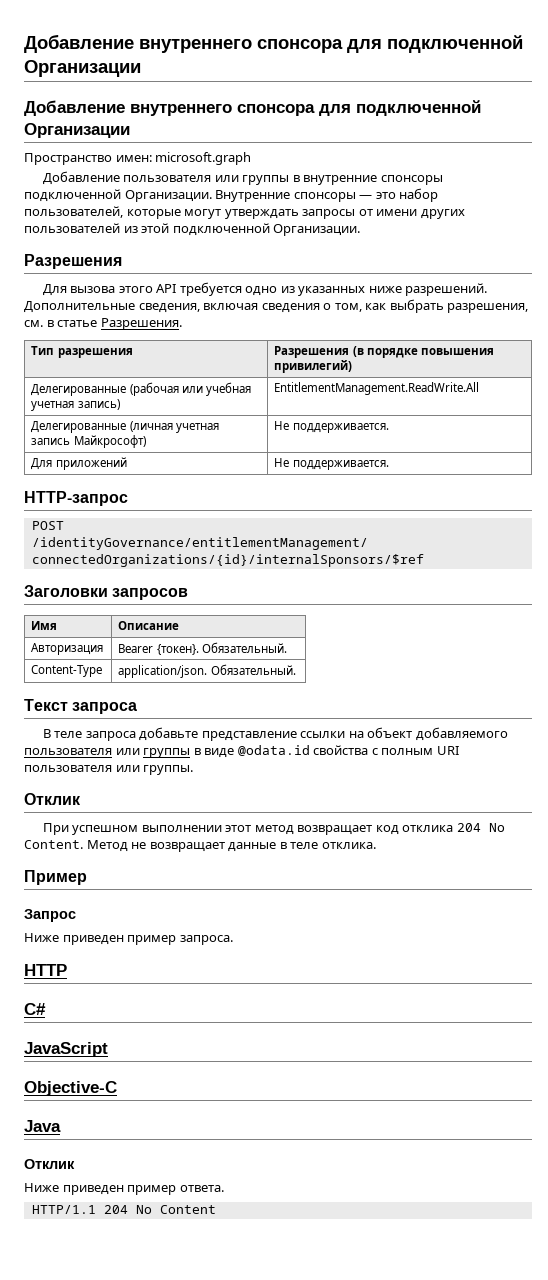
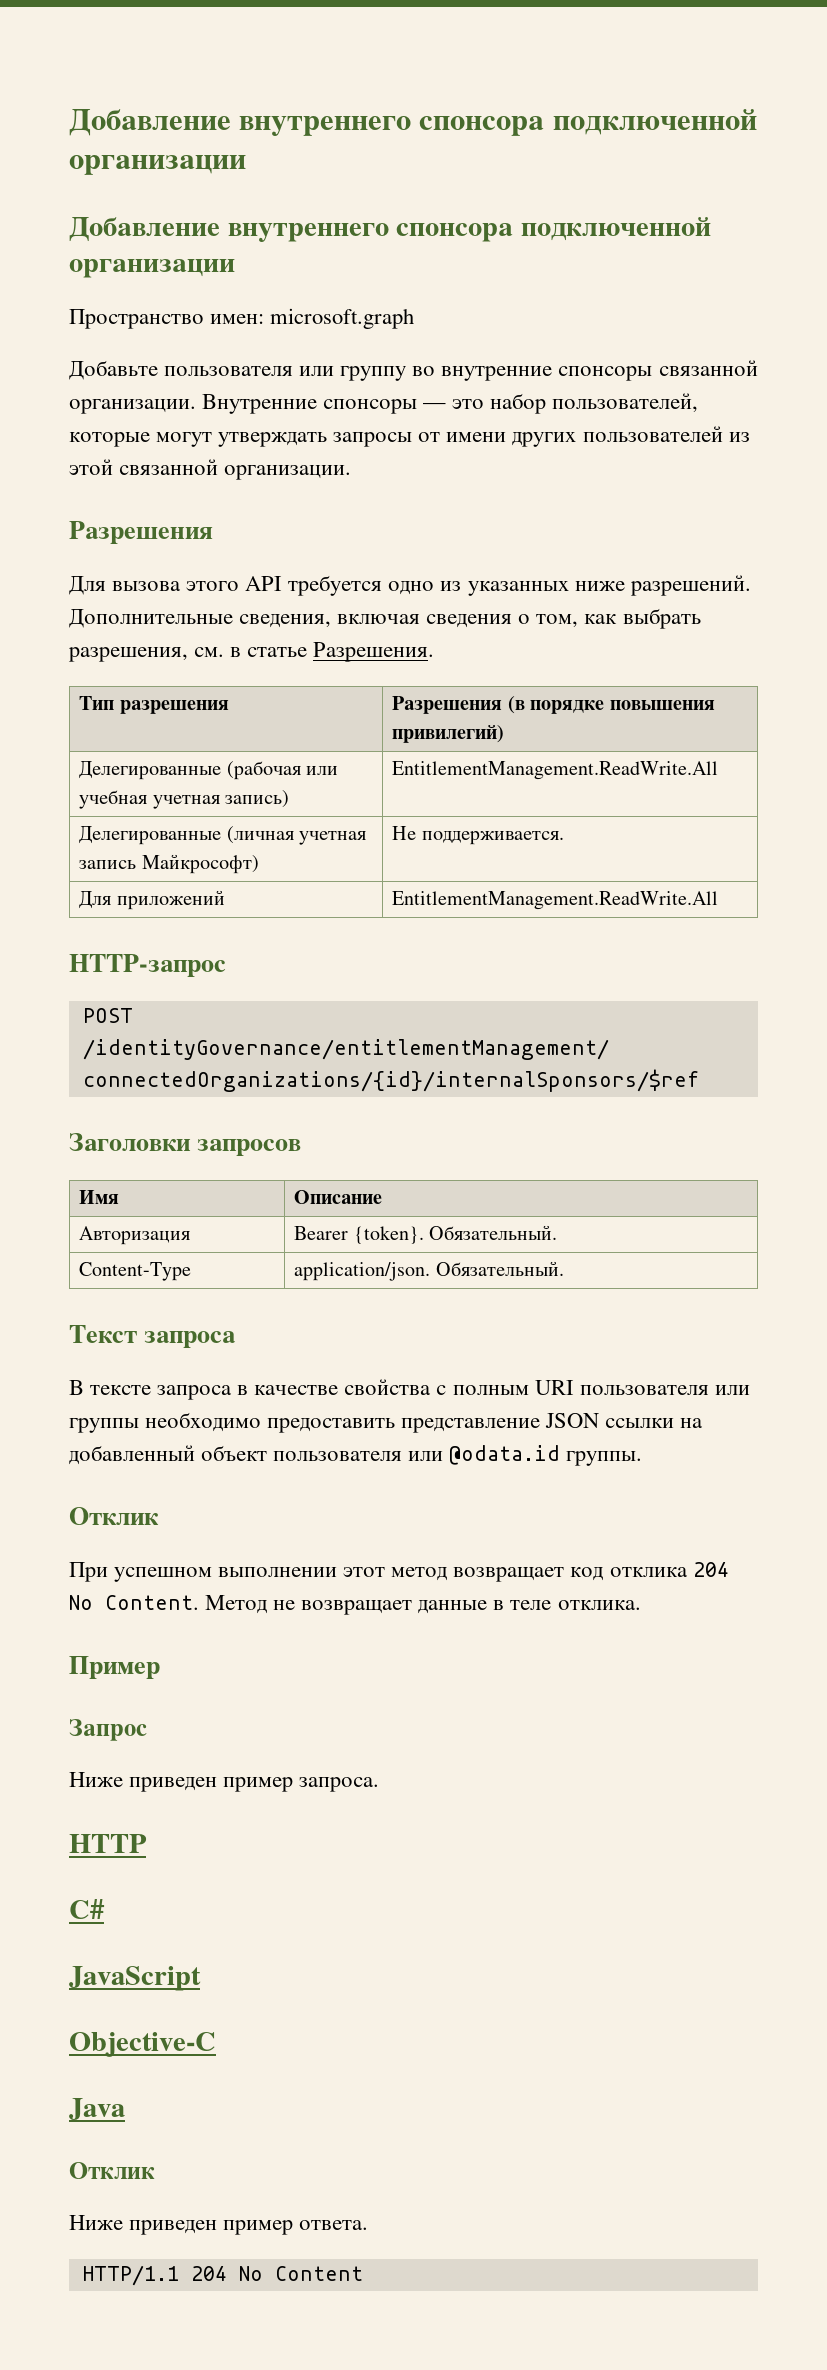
[24,34,523,53] [24,60,141,77] [24,100,481,116] [24,123,130,138] Добавление внутреннего спонсора для подключенной Организации // Добавление внутреннего спонсора для подключенной Организации -> [69,109,757,136] [69,155,246,175] [69,217,712,242] [69,259,235,278] Добавление внутреннего спонсора подключенной организации // Добавление внутреннего спонсора подключенной организации
[42,171,443,185] [24,189,212,202] Добавление пользователя или группы в внутренние спонсоры подключенной Организации. -> [69,360,758,381] [69,399,196,414] Добавьте пользователя или группу во внутренние спонсоры связанной организации.
[172,223,361,236] подключенной Организации. -> [119,459,352,480] связанной организации.
[274,458,389,470] Не поддерживается. -> [392,891,719,910] EntitlementManagement.ReadWrite.All
[156,644,199,655] {токен}. -> [353,1226,424,1244] {token}.
[54,727,508,741] [24,745,310,758] теле запроса добавьте представление ссылки на объект добавляемого пользователя или группы в виде @odata.id -> [90,1385,339,1400] тексте запроса в качестве
(140, 768) none -> [69,1412,704,1433] [69,1445,561,1465] группы необходимо предоставить представление JSON ссылки на добавленный объект пользователя или @odata.id

